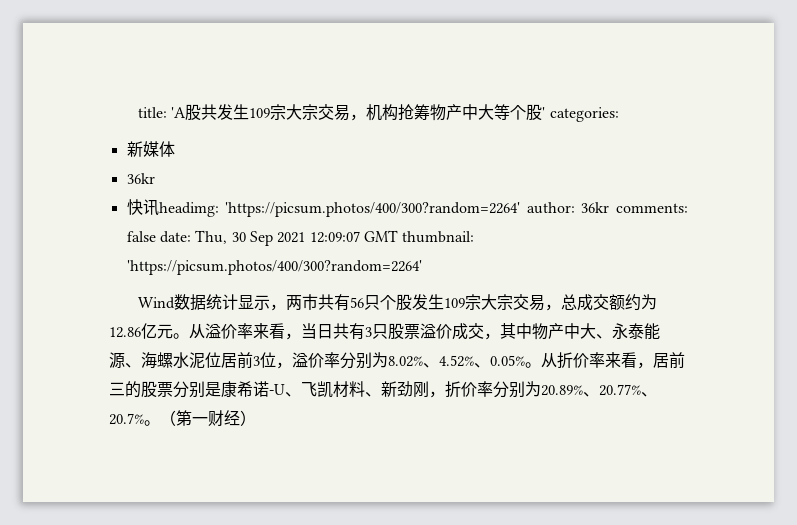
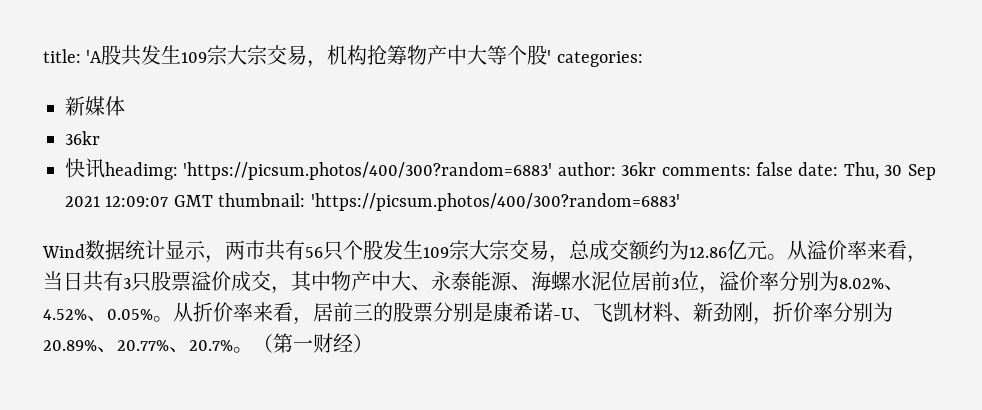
[225,202,521,217] 'https://picsum.photos/400/300?random=2264' -> [183,162,553,180] 'https://picsum.photos/400/300?random=6883'
[126,260,422,275] 'https://picsum.photos/400/300?random=2264' -> [310,193,680,211] 'https://picsum.photos/400/300?random=6883'

